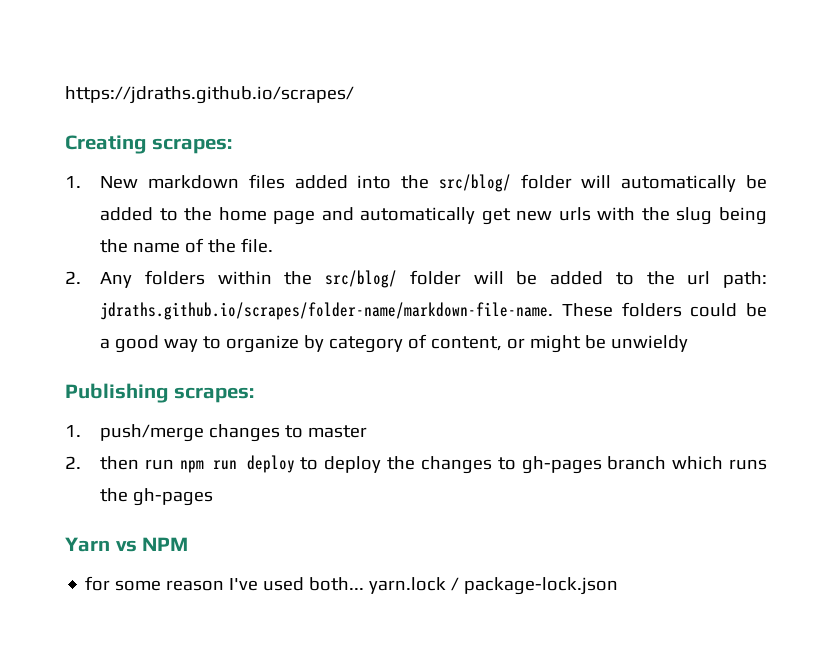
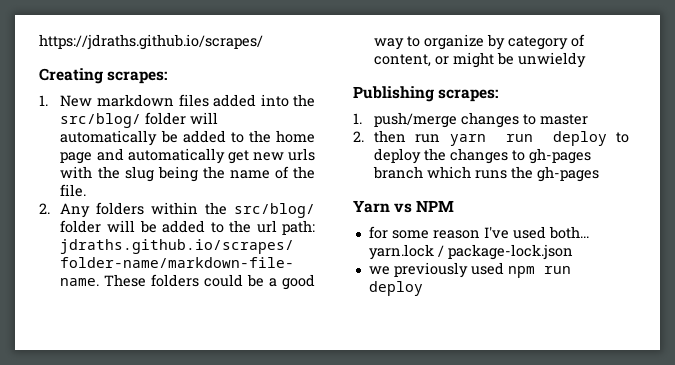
[179,460,204,473] npm -> [449,134,486,146] yarn
(619, 586) none -> [368,262,571,278] [368,281,423,296] // we previously used npm run deploy

